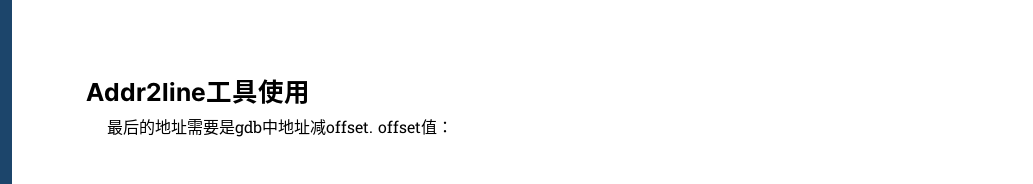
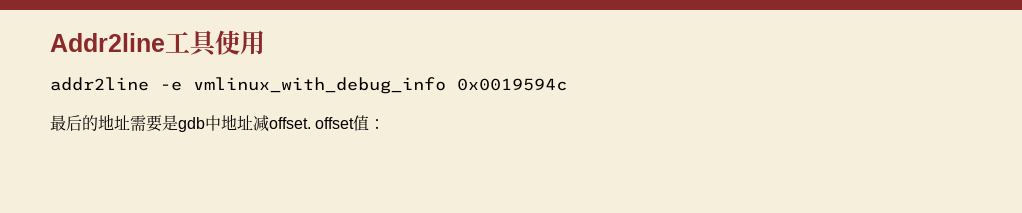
(310, 93) none -> [50,77,567,94] // addr2line -e vmlinux_with_debug_info 0x0019594c

